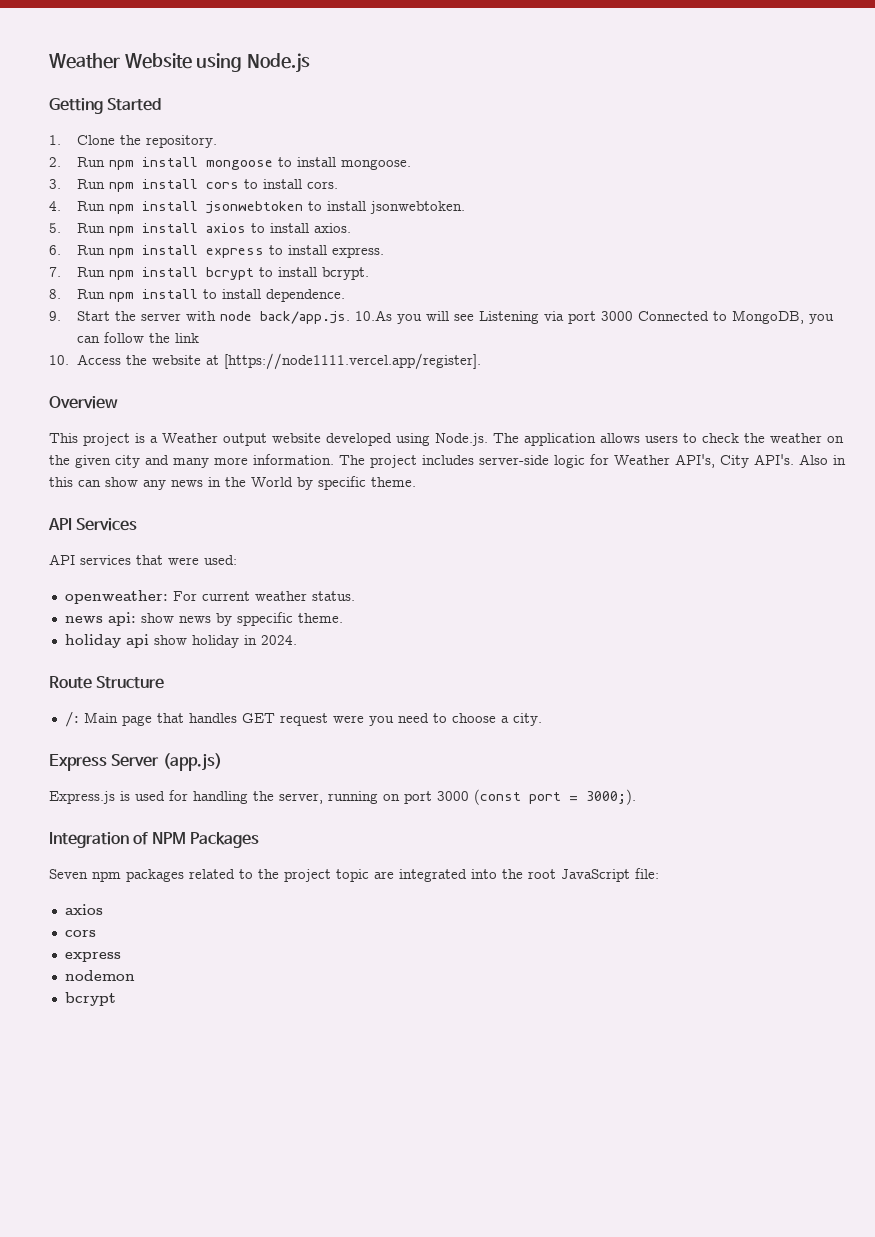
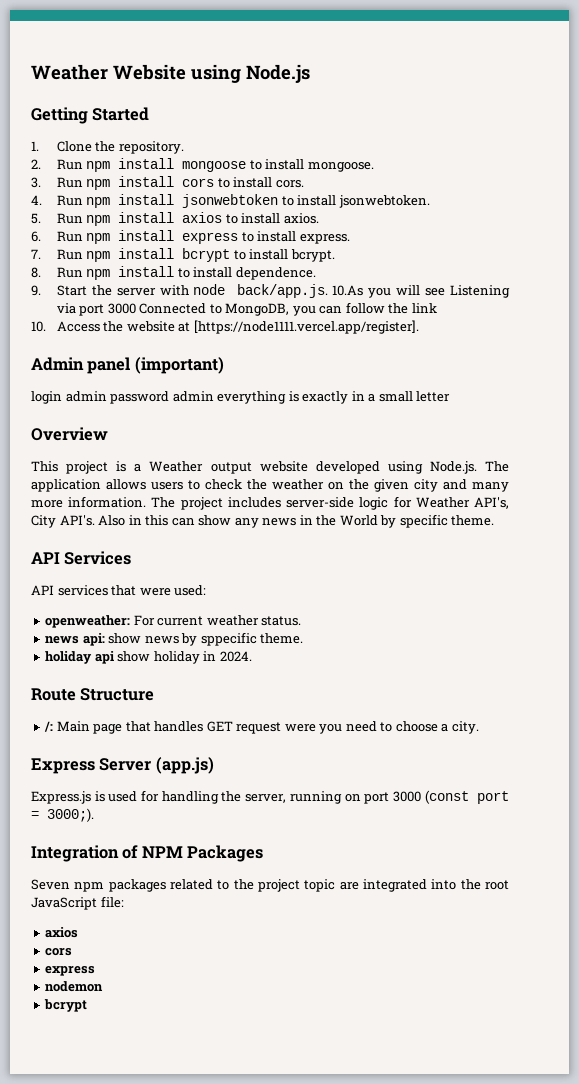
(481, 361) none -> [31,357,224,374] [31,391,451,404] // Аdmin panel (important) // login admin password admin everything is exactly in a small letter

